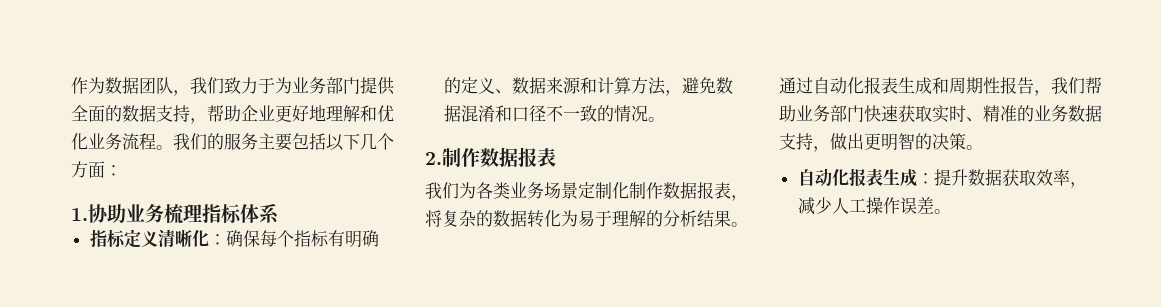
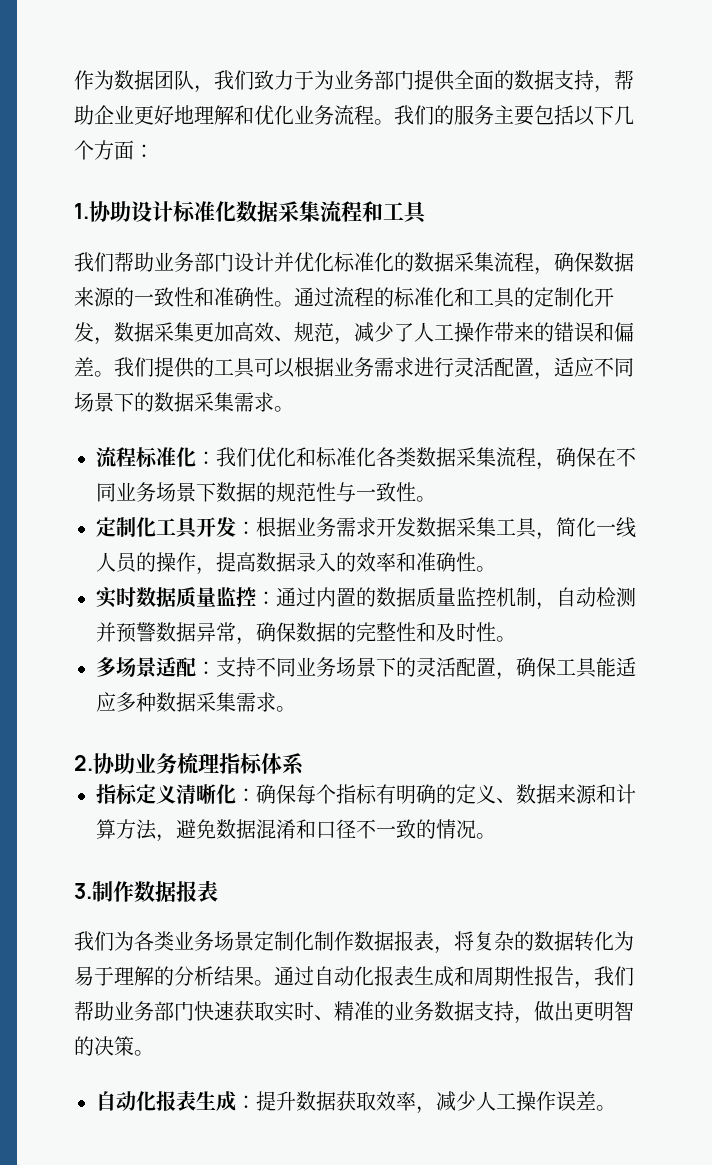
(126, 213) none -> [131,201,428,224] [74,252,634,275] [74,287,614,308] [74,322,634,345] [74,357,634,380] [74,392,294,412] [96,447,636,470] [96,482,436,502] [96,517,636,540] [96,552,496,575] [96,587,636,610] [96,622,516,645] [96,657,636,680] [96,692,296,712] [74,753,135,774] 设计标准化数据采集流程和工具 // 我们帮助业务部门设计并优化标准化的数据采集流程，确保数据来源的一致性和准确性。通过流程的标准化和工具的定制化开发，数据采集更加高效、规范，减少了人工操作带来的错误和偏差。我们提供的工具可以根据业务需求进行灵活配置，适应不同场景下的数据采集需求。 // 流程标准化：我们优化和标准化各类数据采集流程，确保在不同业务场景下数据的规范性与一致性。 // 定制化工具开发：根据业务需求开发数据采集工具，简化一线人员的操作，提高数据录入的效率和准确性。 // 实时数据质量监控：通过内置的数据质量监控机制，自动检测并预警数据异常，确保数据的完整性和及时性。 // 多场景适配：支持不同业务场景下的灵活配置，确保工具能适应多种数据采集需求。 // 2.协助
[425,152,442,165] 2. -> [74,883,92,899] 3.

